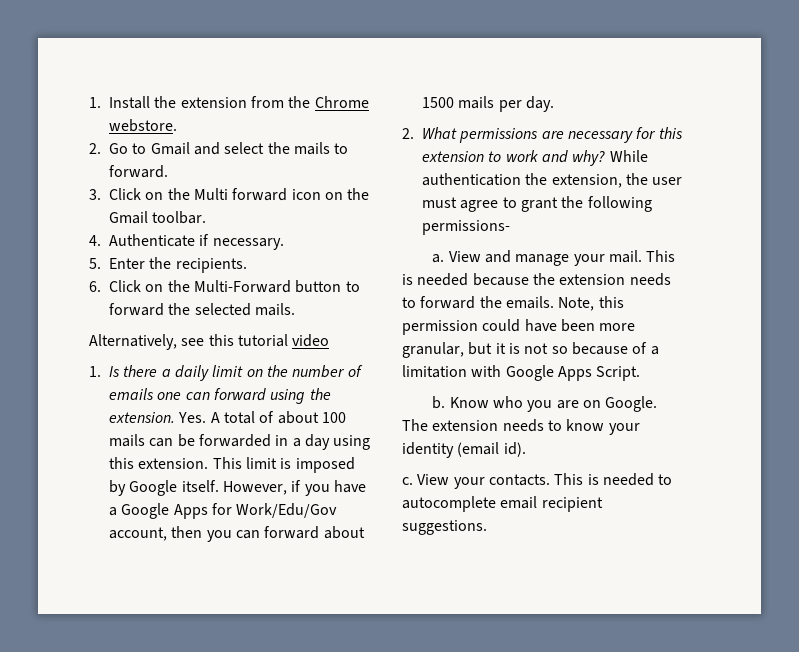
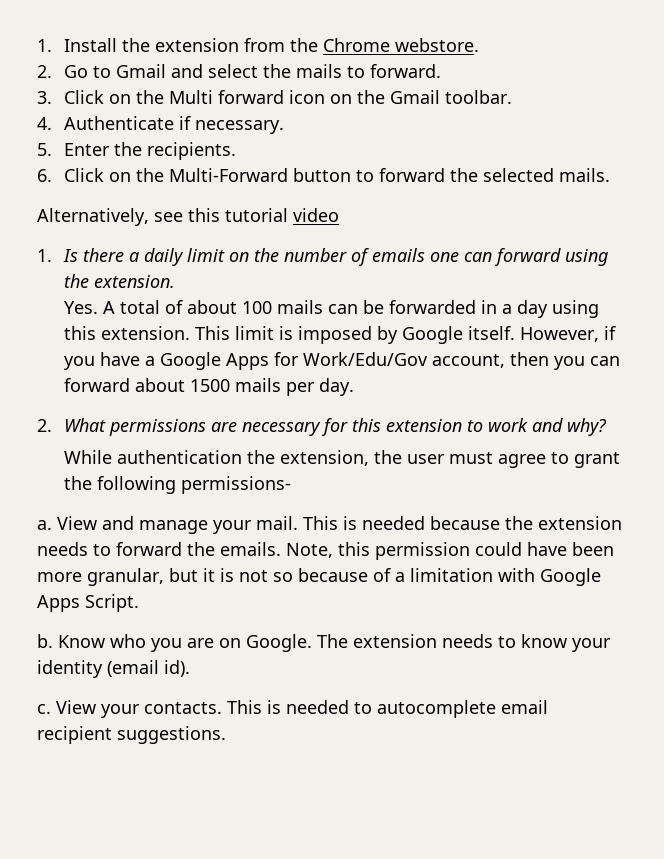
(175, 417) none -> (176, 281) //
(606, 158) none -> (608, 427) //

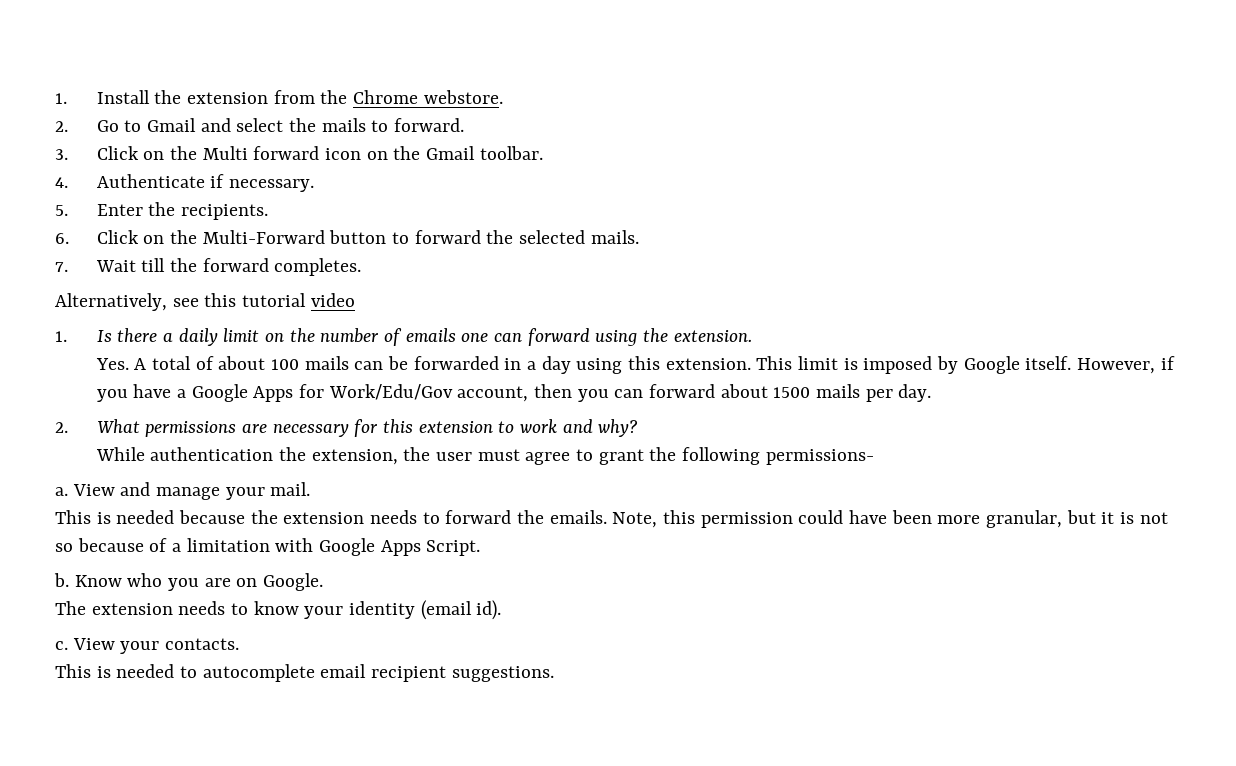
(611, 175) none -> [55,258,362,276] // 7. Wait till the forward completes.
(298, 523) none -> (311, 489) //
(312, 643) none -> (324, 582) //
(222, 708) none -> (240, 644) //

